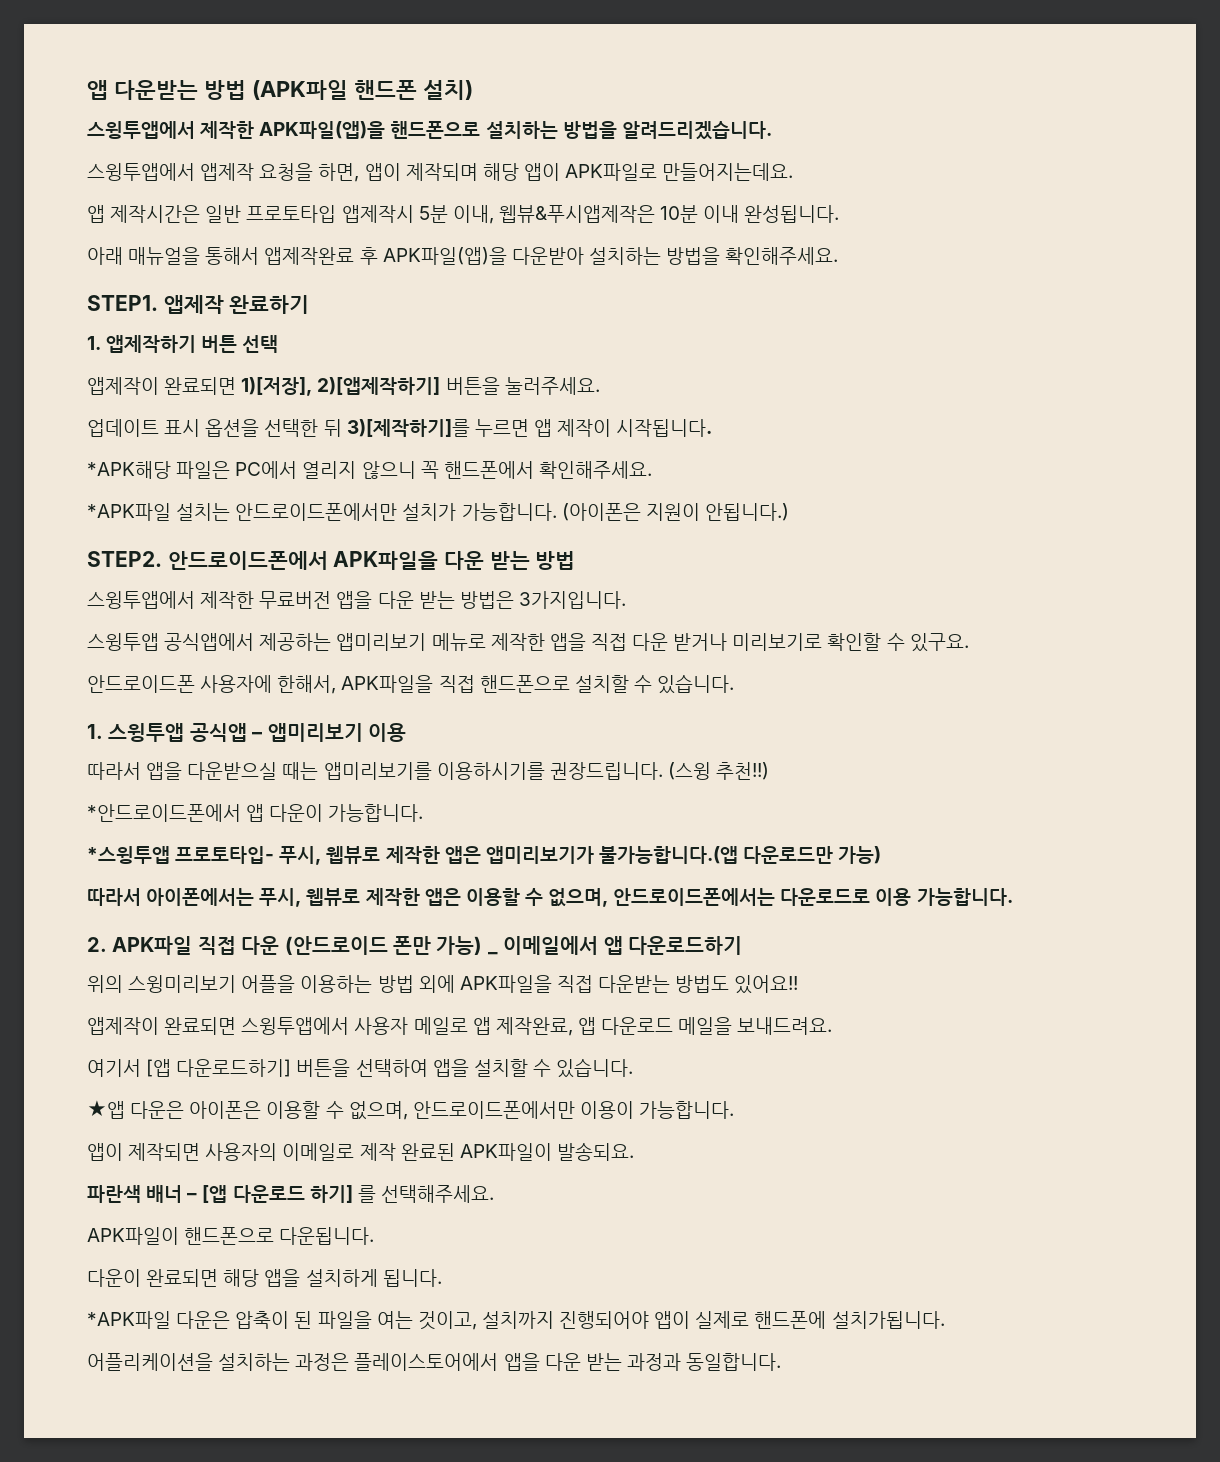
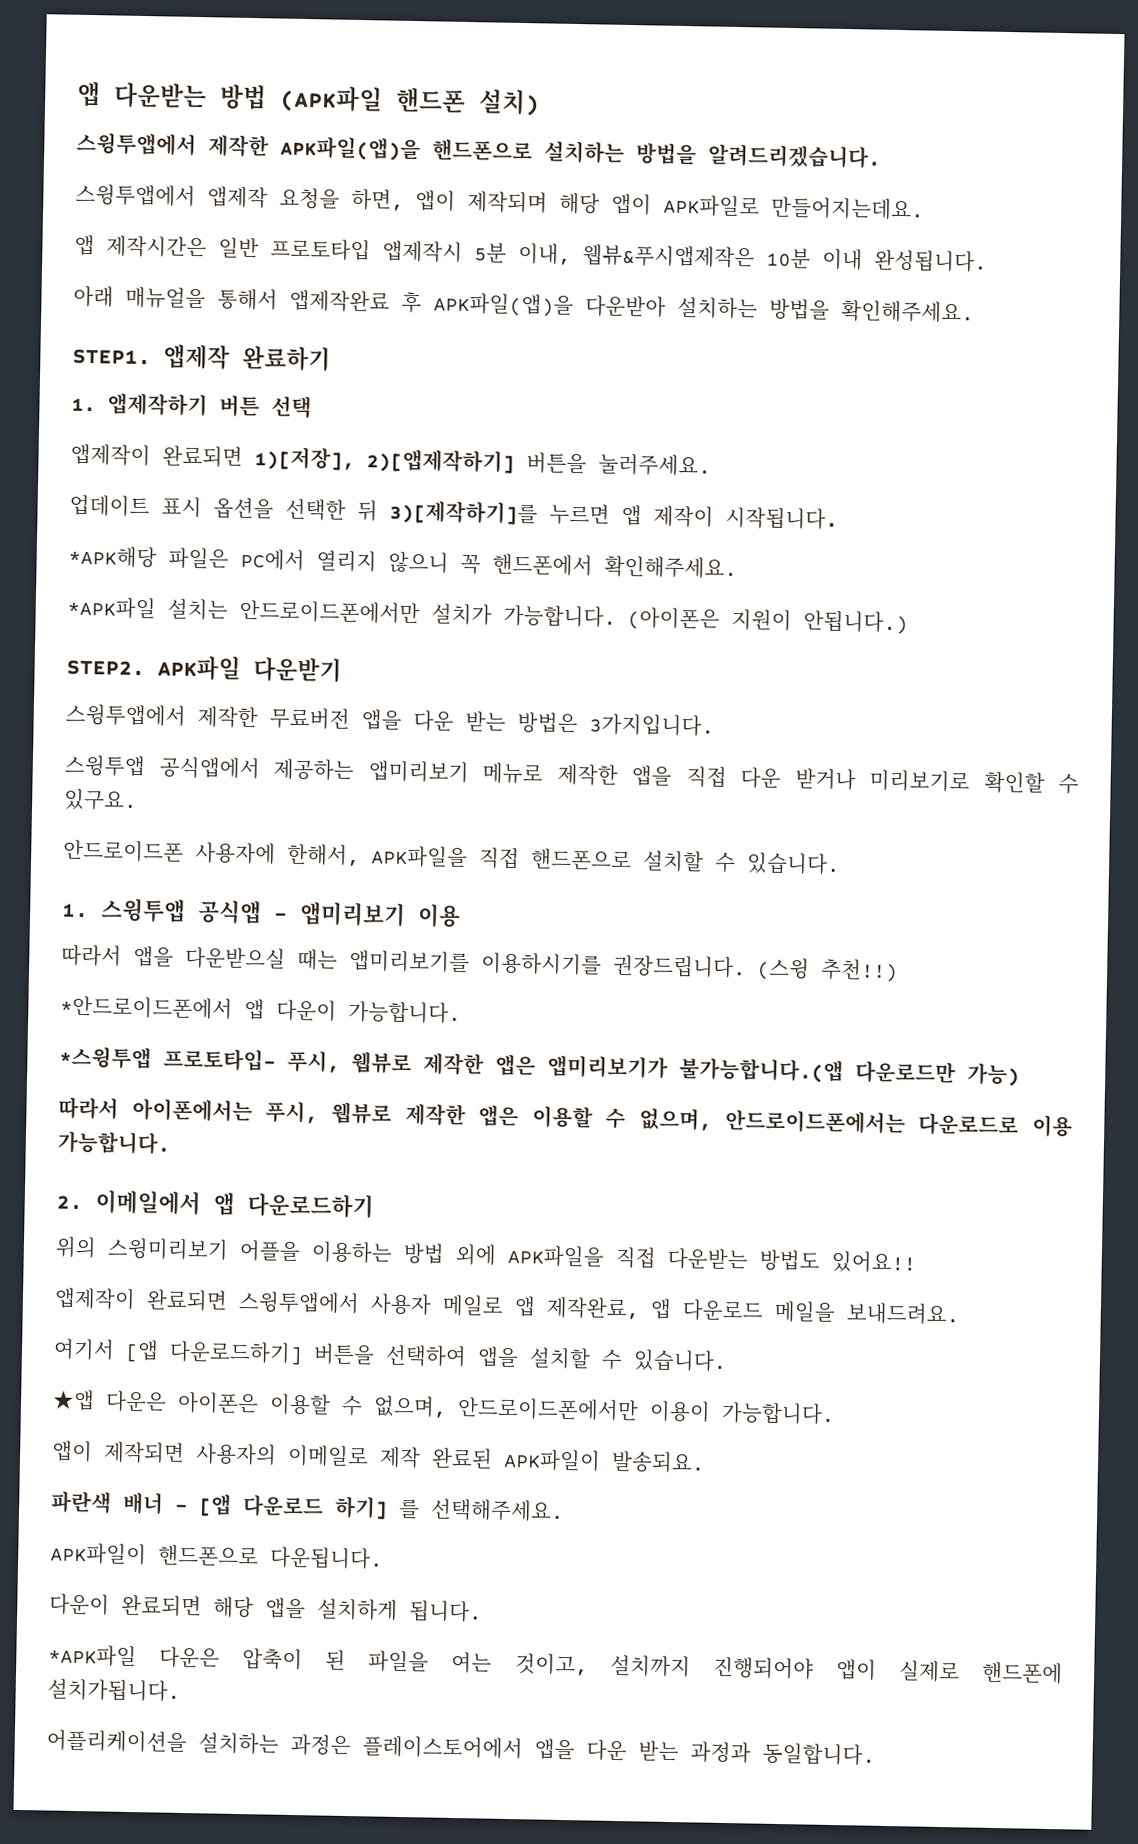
[167,551,576,570] 안드로이드폰에서 APK파일을 다운 받는 방법 -> [157,655,342,683] APK파일 다운받기
[112,936,498,955] APK파일 직접 다운 (안드로이드 폰만 가능) _ -> (83, 1203) none

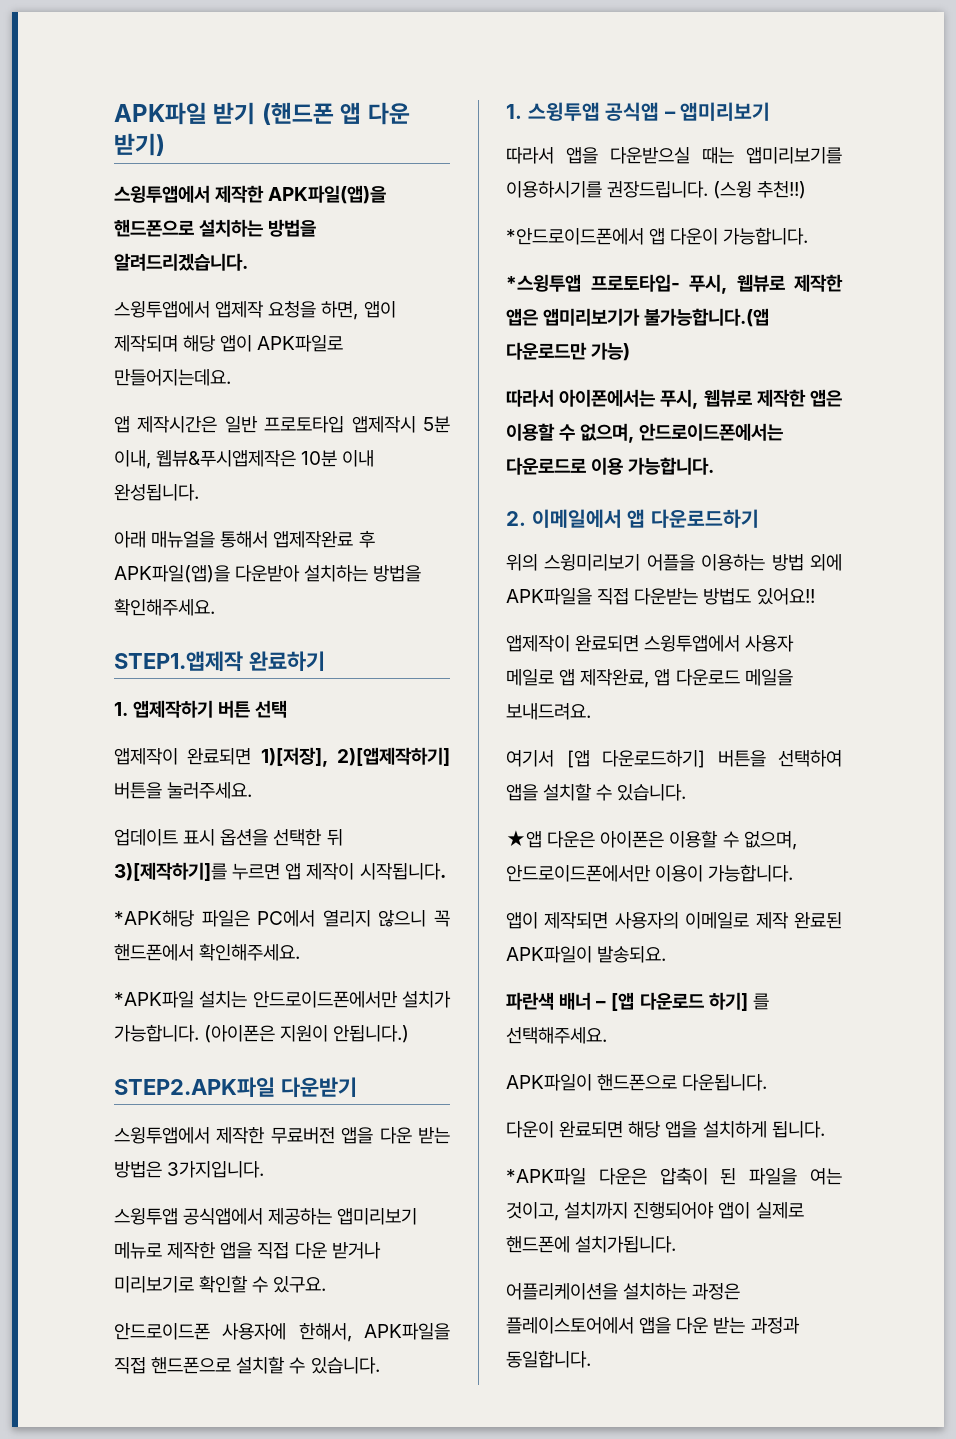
[76,81,540,117] 앱 다운받는 방법 (APK파일 핸드폰 설치) -> [114,102,410,125] [114,133,165,156] APK파일 받기 (핸드폰 앱 다운 받기)
[72,344,230,370] STEP1. 앱제작 -> [114,651,243,671] STEP1.앱제작
[66,655,241,681] STEP2. APK파일 -> [114,1077,275,1097] STEP2.APK파일
[417,903,461,928] 이용 -> (771, 111) none

